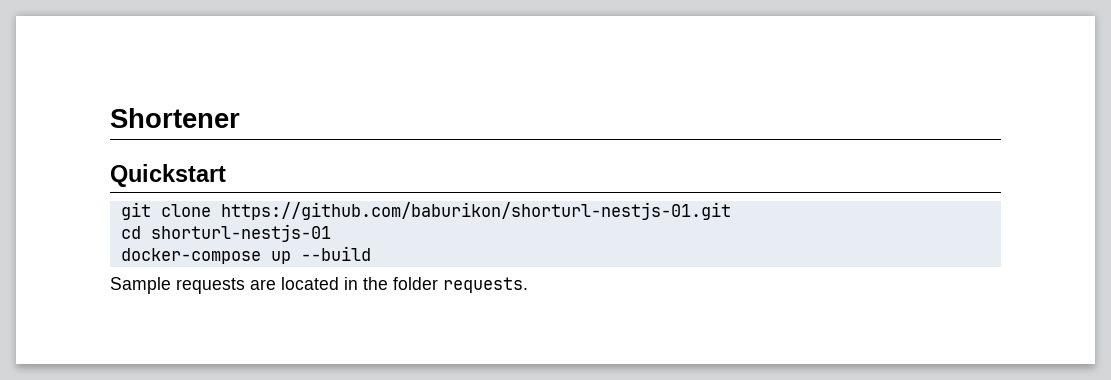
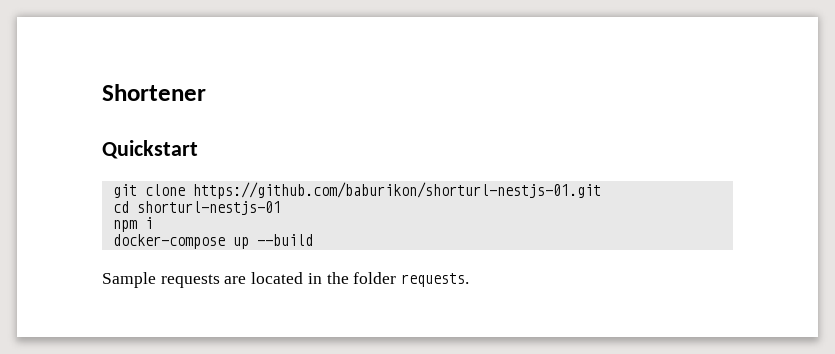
(331, 233) none -> [112,217,153,232] // npm i

